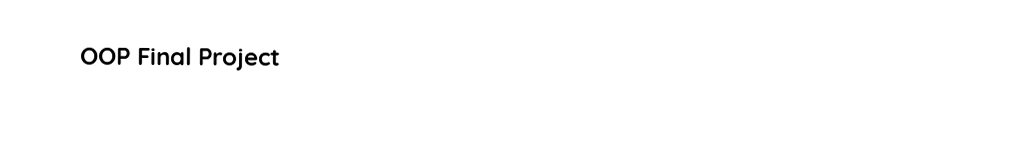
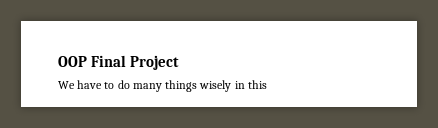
(281, 59) none -> [58,80,267,92] // We have to do many things wisely in this

